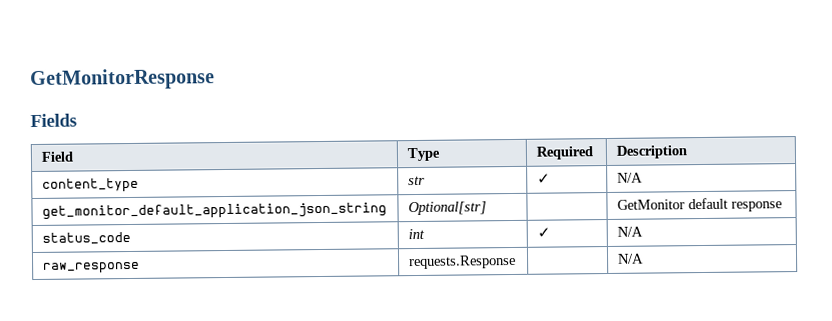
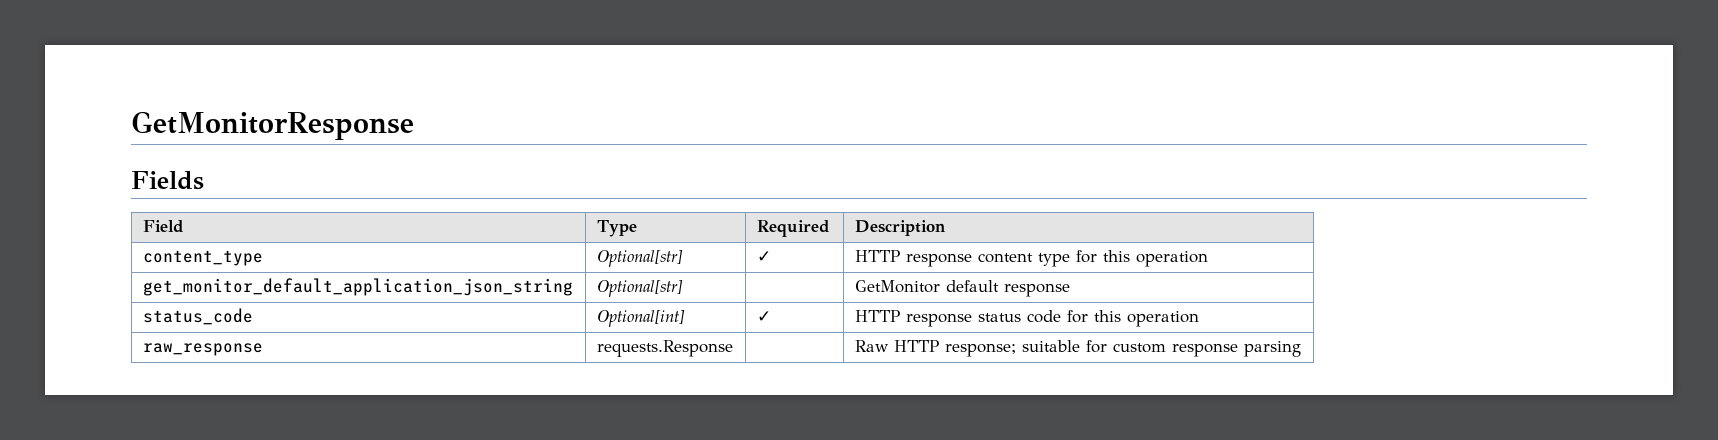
[408,175,426,186] [537,173,552,184] [617,172,644,183] str | ✓ | N/A -> [596,249,683,267] [756,251,771,262] [854,250,1208,267] Optional[str] | ✓ | HTTP response content type for this operation
[408,228,426,240] [537,227,552,238] [617,226,644,237] [43,261,141,274] [409,254,517,270] [617,253,645,264] int | ✓ | N/A // raw_response | requests.Response | | N/A -> [596,309,685,327] [756,311,771,322] [854,310,1199,327] [142,343,263,356] [596,340,733,357] [854,340,1301,357] Optional[int] | ✓ | HTTP response status code for this operation // raw_response | requests.Response | | Raw HTTP response; suitable for custom response parsing

